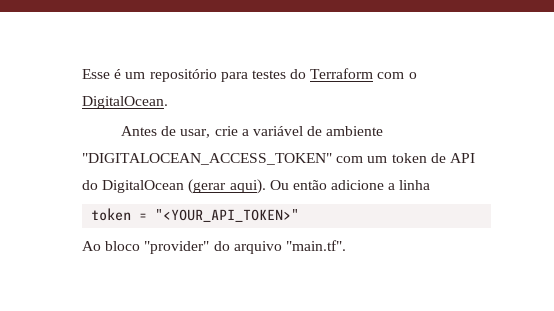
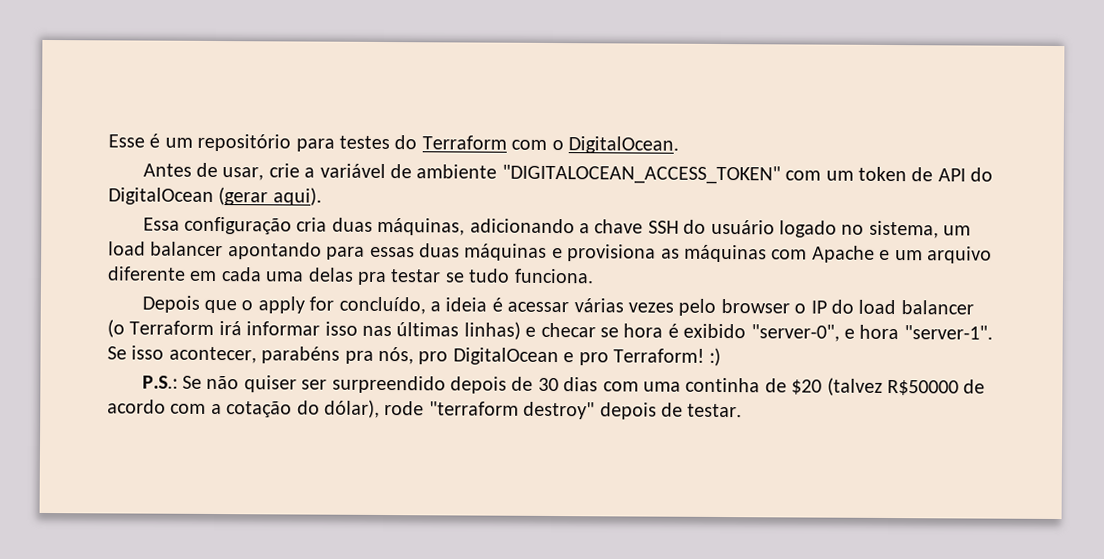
[269,180,431,190] [91,208,300,222] [82,240,346,254] Ou então adicione a linha // token = "<YOUR_API_TOKEN>" // Ao bloco "provider" do arquivo "main.tf". -> [142,216,972,239] [108,241,992,264] [107,266,594,286] [141,295,974,316] [107,319,993,342] [107,345,722,367] [141,375,986,396] [107,399,743,420] // Essa configuração cria duas máquinas, adicionando a chave SSH do usuário logado no sistema, um load balancer apontando para essas duas máquinas e provisiona as máquinas com Apache e um arquivo diferente em cada uma delas pra testar se tudo funciona. // Depois que o apply for concluído, a ideia é acessar várias vezes pelo browser o IP do load balancer (o Terraform irá informar isso nas últimas linhas) e checar se hora é exibido "server-0", e hora "server-1". Se isso acontecer, parabéns pra nós, pro DigitalOcean e pro Terraform! :) // P.S.: Se não quiser ser surpreendido depois de 30 dias com uma continha de $20 (talvez R$50000 de acordo com a cotação do dólar), rode "terraform destroy" depois de testar.

